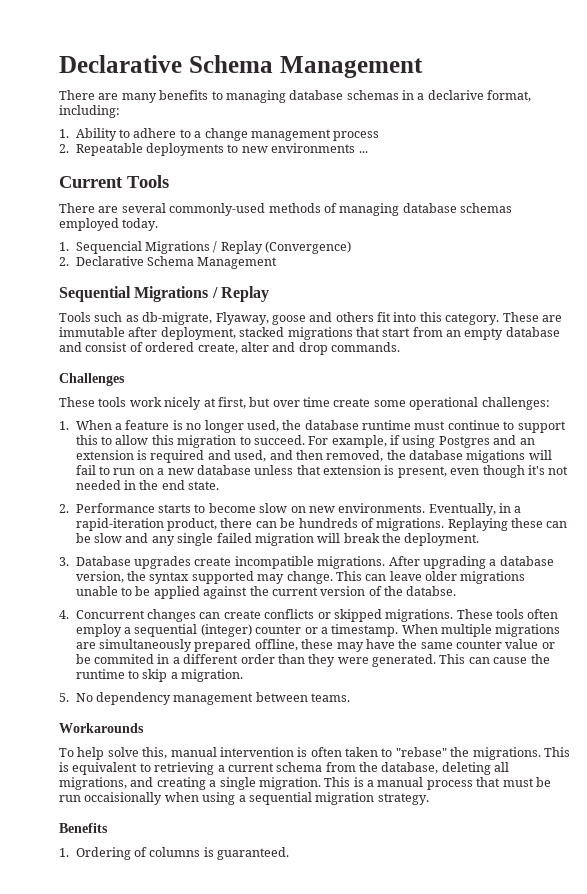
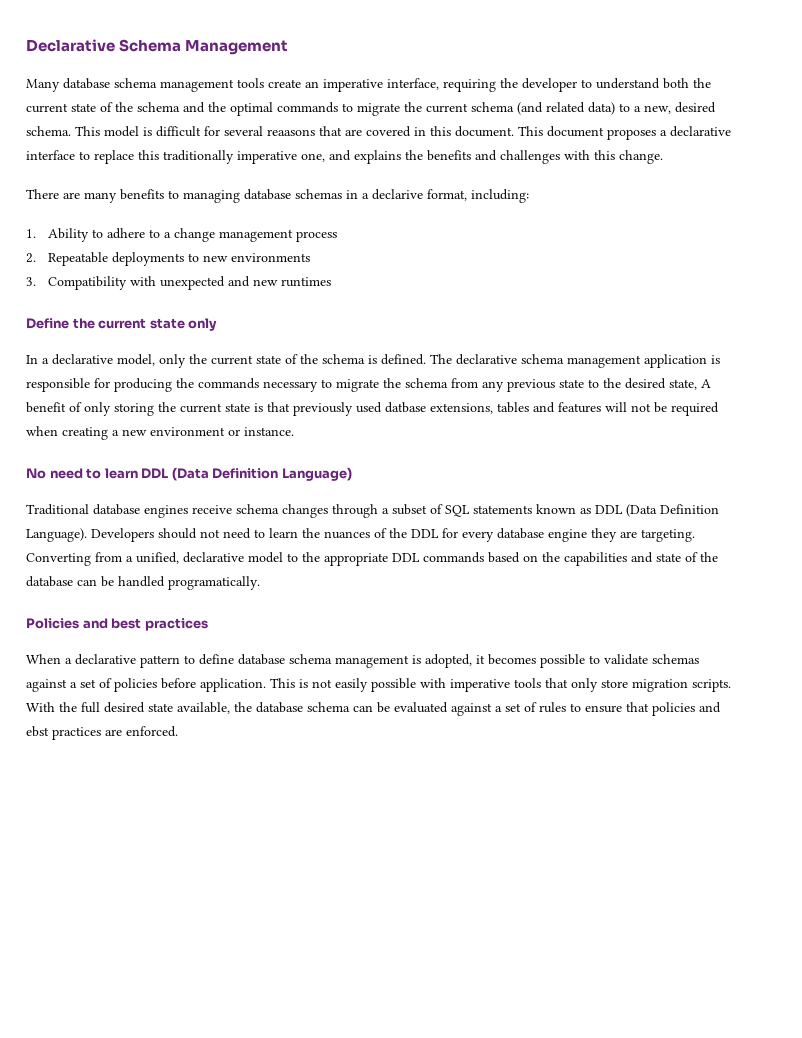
[59,55,423,78] Declarative Schema Management -> [26,39,289,55] [26,78,711,92] [26,102,716,116] [26,126,731,140] [26,150,663,164] Declarative Schema Management // Many database schema management tools create an imperative interface, requiring the developer to understand both the current state of the schema and the optimal commands to migrate the current schema (and related data) to a new, desired schema. This model is difficult for several reaasons that are covered in this document. This document proposes a declarative interface to replace this traditionally imperative one, and explains the benefits and challenges with this change.
[358,151,368,153] [59,175,169,188] [59,203,512,216] [59,218,159,231] [59,241,352,254] [59,256,278,269] [59,286,269,302] [59,312,562,325] [59,327,560,340] [59,342,400,355] [59,373,125,386] [59,397,550,410] [59,420,566,433] [75,435,535,448] [75,450,552,463] [75,465,569,478] [75,480,220,490] [59,503,522,516] [75,518,568,531] [75,533,480,546] [59,556,554,569] [75,571,526,584] [75,586,457,599] [59,609,559,622] [75,624,561,637] [75,639,555,652] [75,654,550,667] [75,669,244,682] [59,692,351,705] [59,723,144,733] [59,747,570,760] [59,762,510,775] [59,777,551,790] [59,792,429,805] [59,823,108,833] [59,847,290,860] ... // Current Tools // There are several commonly-used methods of managing database schemas employed today. // 1. Sequencial Migrations / Replay (Convergence) // 2. Declarative Schema Management // Sequential Migrations / Replay // Tools such as db-migrate, Flyaway, goose and others fit into this category. These are immutable after deployment, stacked migrations that start from an empty database and consist of ordered create, alter and drop commands. // Challenges // These tools work nicely at first, but over time create some operational challenges: // 1. When a feature is no longer used, the database runtime must continue to support this to allow this migration to succeed. For example, if using Postgres and an extension is required and used, and then removed, the database migations will fail to run on a new database unless that extension is present, even though it's not needed in the end state. // 2. Performance starts to become slow on new environments. Eventually, in a rapid-iteration product, there can be hundreds of migrations. Replaying these can be slow and any single failed migration will break the deployment. // 3. Database upgrades create incompatible migrations. After upgrading a database version, the syntax supported may change. This can leave older migrations unable to be applied against the current version of the databse. // 4. Concurrent changes can create conflicts or skipped migrations. These tools often employ a sequential (integer) counter or a timestamp. When multiple migrations are simultaneously prepared offline, these may have the same counter value or be commited in a different order than they were generated. This can cause the runtime to skip a migration. // 5. No dependency management between teams. // Workarounds // To help solve this, manual intervention is often taken to "rebase" the migrations. This is equivalent to retrieving a current schema from the database, deleting all migrations, and creating a single migration. This is a manual process that must be run occaisionally when using a sequential migration strategy. // Benefits // 1. Ordering of columns is guaranteed. -> [26,276,332,290] [26,318,218,331] [26,354,720,368] [26,378,711,392] [26,402,719,416] [26,426,294,440] [26,467,352,481] [26,504,719,518] [26,528,695,542] [26,552,718,566] [26,576,260,590] [26,618,208,631] [26,654,699,668] [26,678,731,692] [26,702,721,716] [26,726,178,740] // 3. Compatibility with unexpected and new runtimes // Define the current state only // In a declarative model, only the current state of the schema is defined. The declarative schema management application is responsible for producing the commands necessary to migrate the schema from any previous state to the desired state, A benefit of only storing the current state is that previously used datbase extensions, tables and features will not be required when creating a new environment or instance. // No need to learn DDL (Data Definition Language) // Traditional database engines receive schema changes through a subset of SQL statements known as DDL (Data Definition Language). Developers should not need to learn the nuances of the DDL for every database engine they are targeting. Converting from a unified, declarative model to the appropriate DDL commands based on the capabilities and state of the database can be handled programatically. // Policies and best practices // When a declarative pattern to define database schema management is adopted, it becomes possible to validate schemas against a set of policies before application. This is not easily possible with imperative tools that only store migration scripts. With the full desired state available, the database schema can be evaluated against a set of rules to ensure that policies and ebst practices are enforced.

